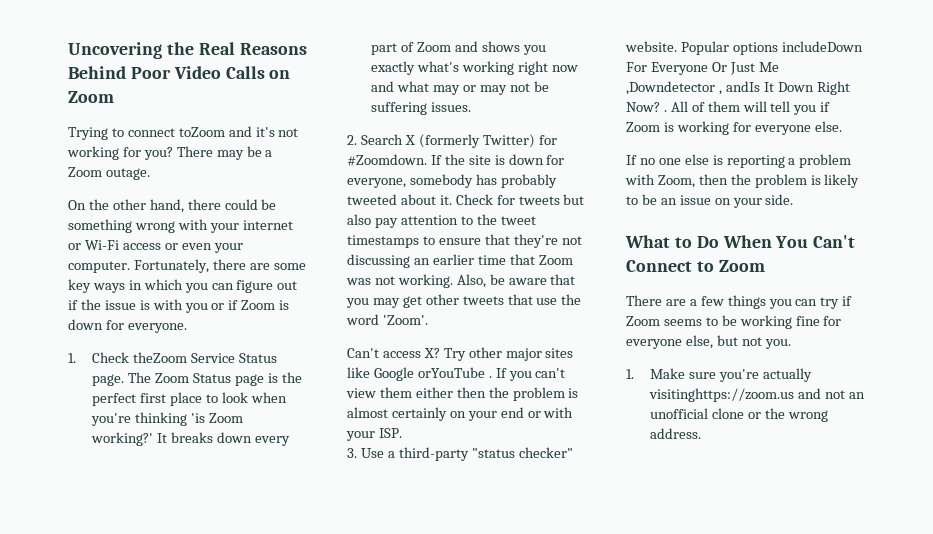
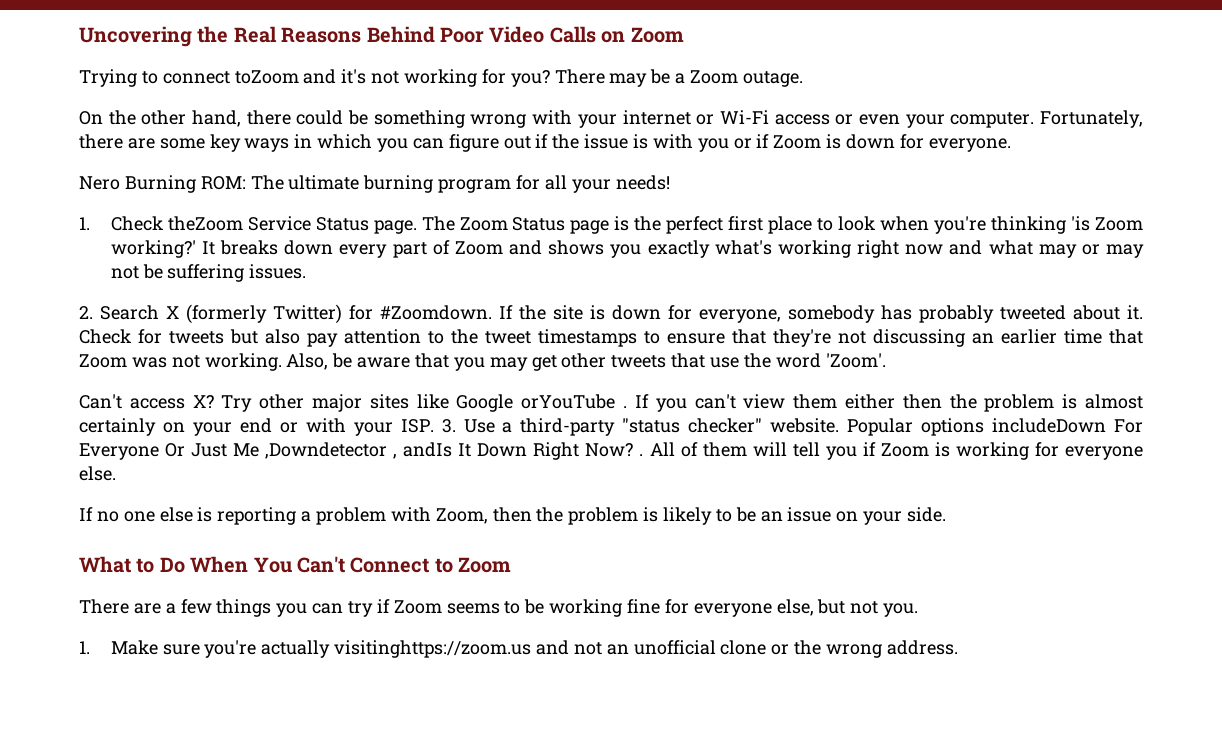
(187, 328) none -> [79,175,670,193] // Nero Burning ROM: The ultimate burning program for all your needs!
(402, 433) // -> (434, 426) none

